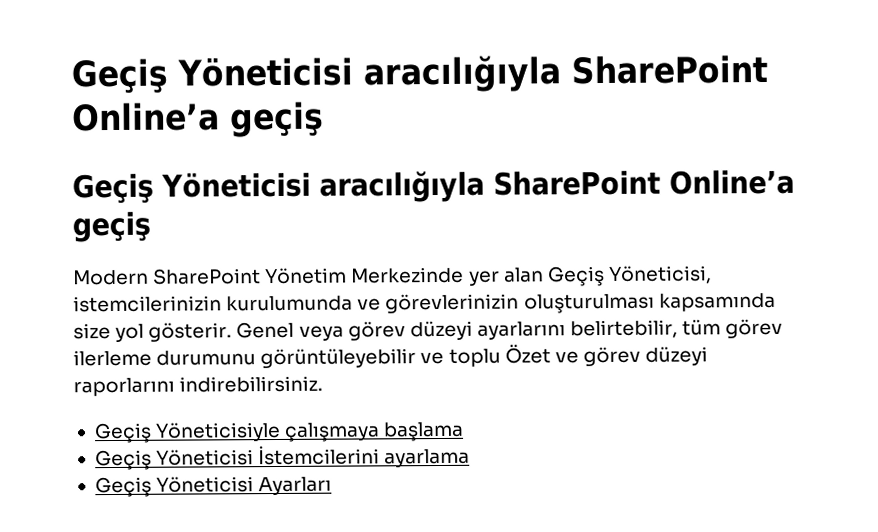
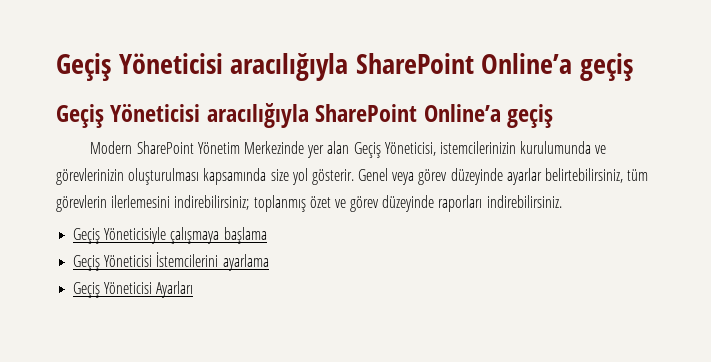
[409,318,784,341] [73,344,709,369] [73,377,175,397] düzeyi ayarlarını belirtebilir, tüm görev ilerleme durumunu görüntüleyebilir ve toplu Özet ve görev düzeyi raporlarını -> [450,168,649,185] [56,195,483,212] düzeyinde ayarlar belirtebilirsiniz, tüm görevlerin ilerlemesini indirebilirsiniz; toplanmış özet ve görev düzeyinde raporları

